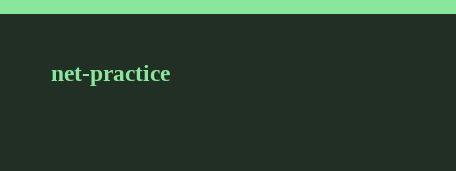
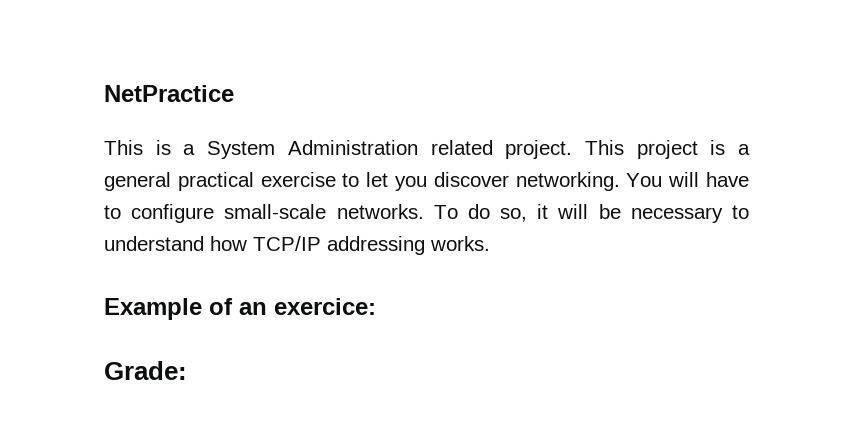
[51,65,170,86] net-practice -> [104,85,234,102] [104,140,751,159] [104,172,749,191] [104,204,749,223] [104,236,490,255] [104,298,376,320] [104,361,187,380] NetPractice // This is a System Administration related project. This project is a general practical exercise to let you discover networking. You will have to configure small-scale networks. To do so, it will be necessary to understand how TCP/IP addressing works. // Example of an exercice: // Grade:

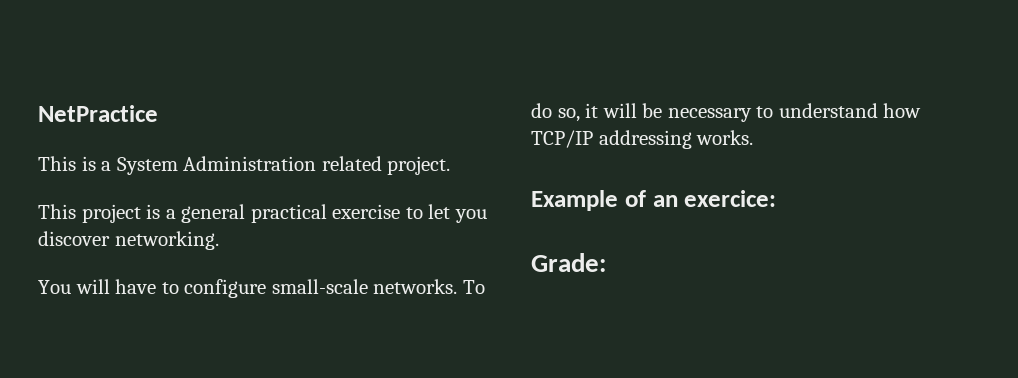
(573, 149) none -> (451, 165) //
(620, 181) none -> (219, 240) //

